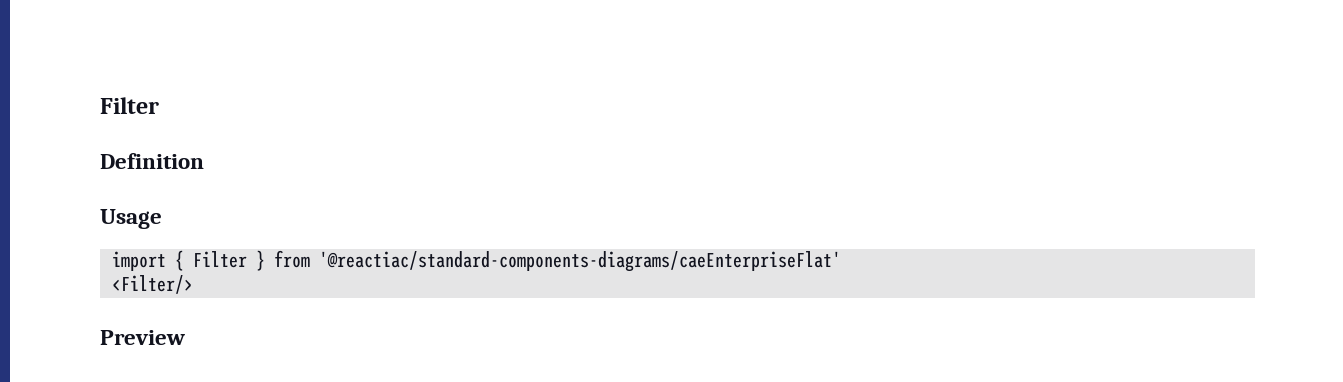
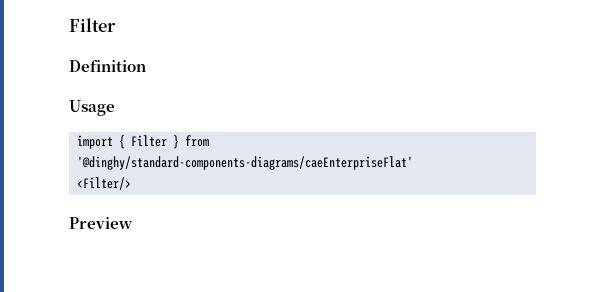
[319,251,842,272] '@reactiac/standard-components-diagrams/caeEnterpriseFlat' -> [76,156,413,170] '@dinghy/standard-components-diagrams/caeEnterpriseFlat'

